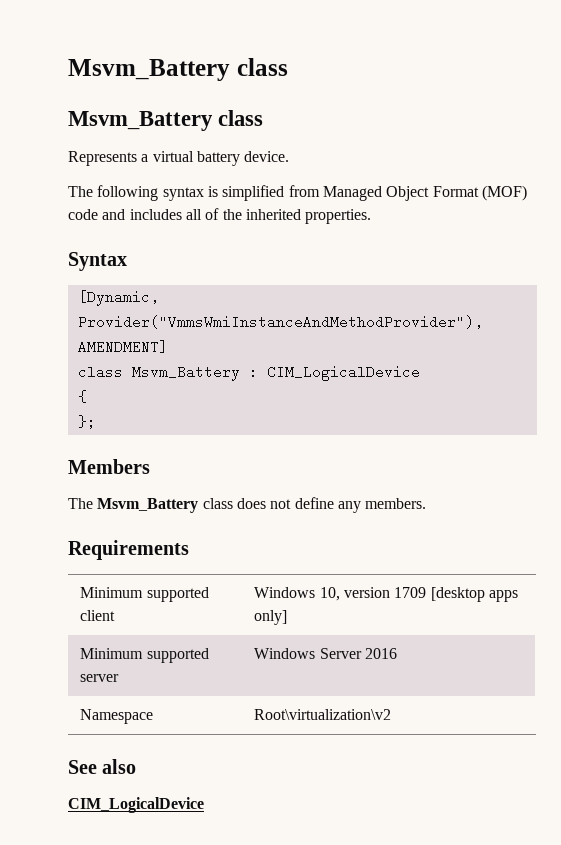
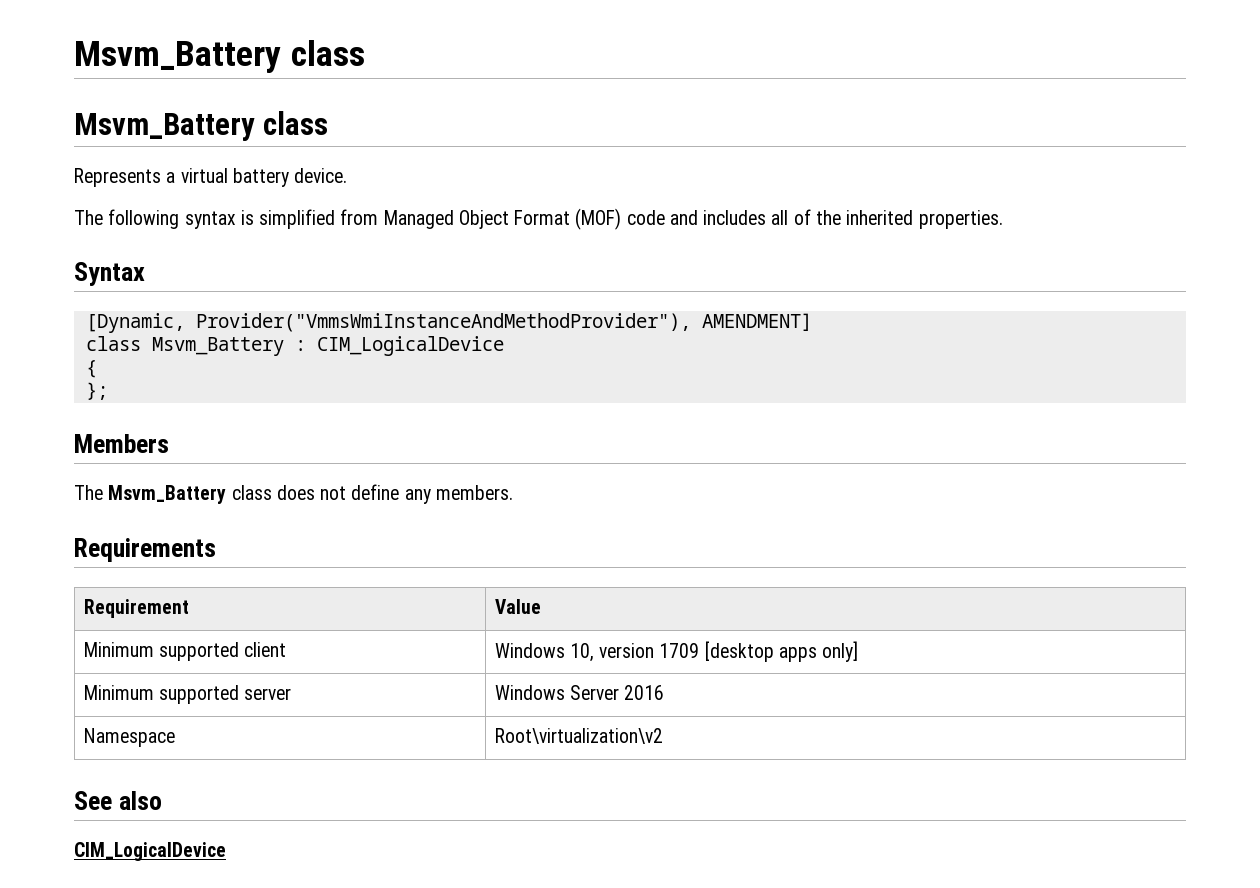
(189, 550) none -> [83,599,189,618] [494,599,541,614] // Requirement | Value

